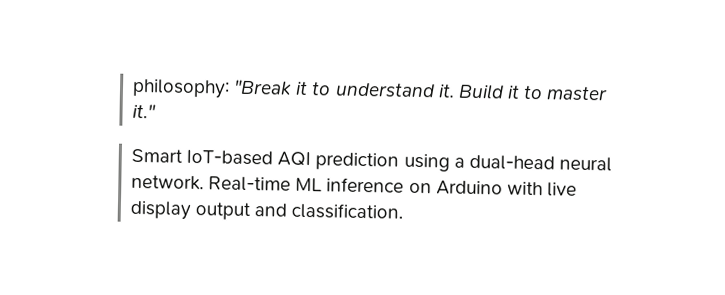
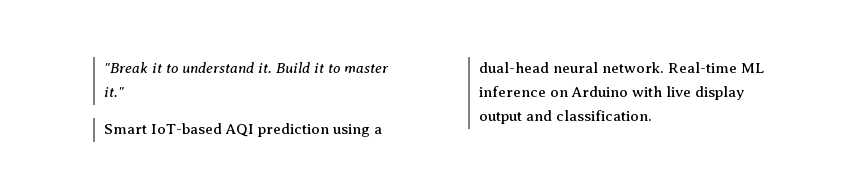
[131,78,230,99] philosophy: -> (103, 67) none

